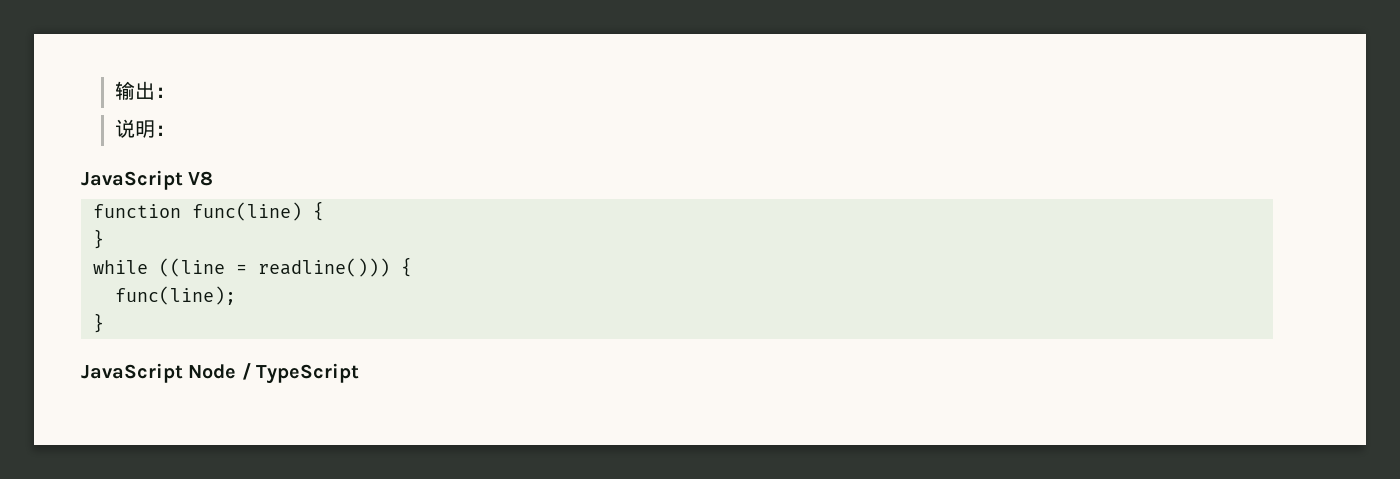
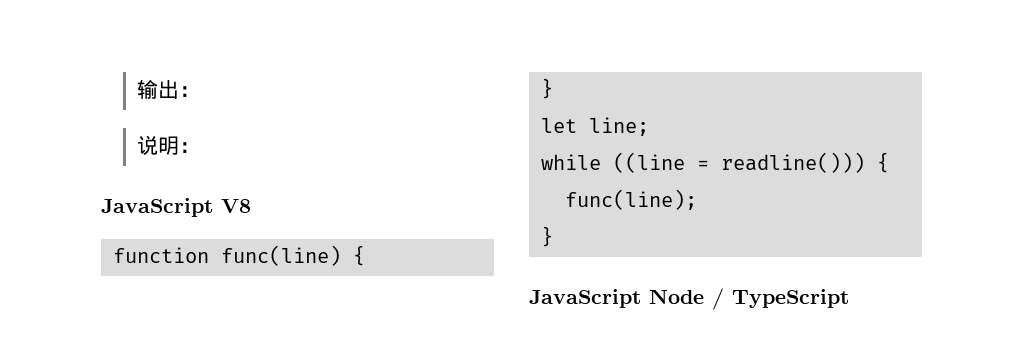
(104, 239) none -> [541,117,650,136] // let line;

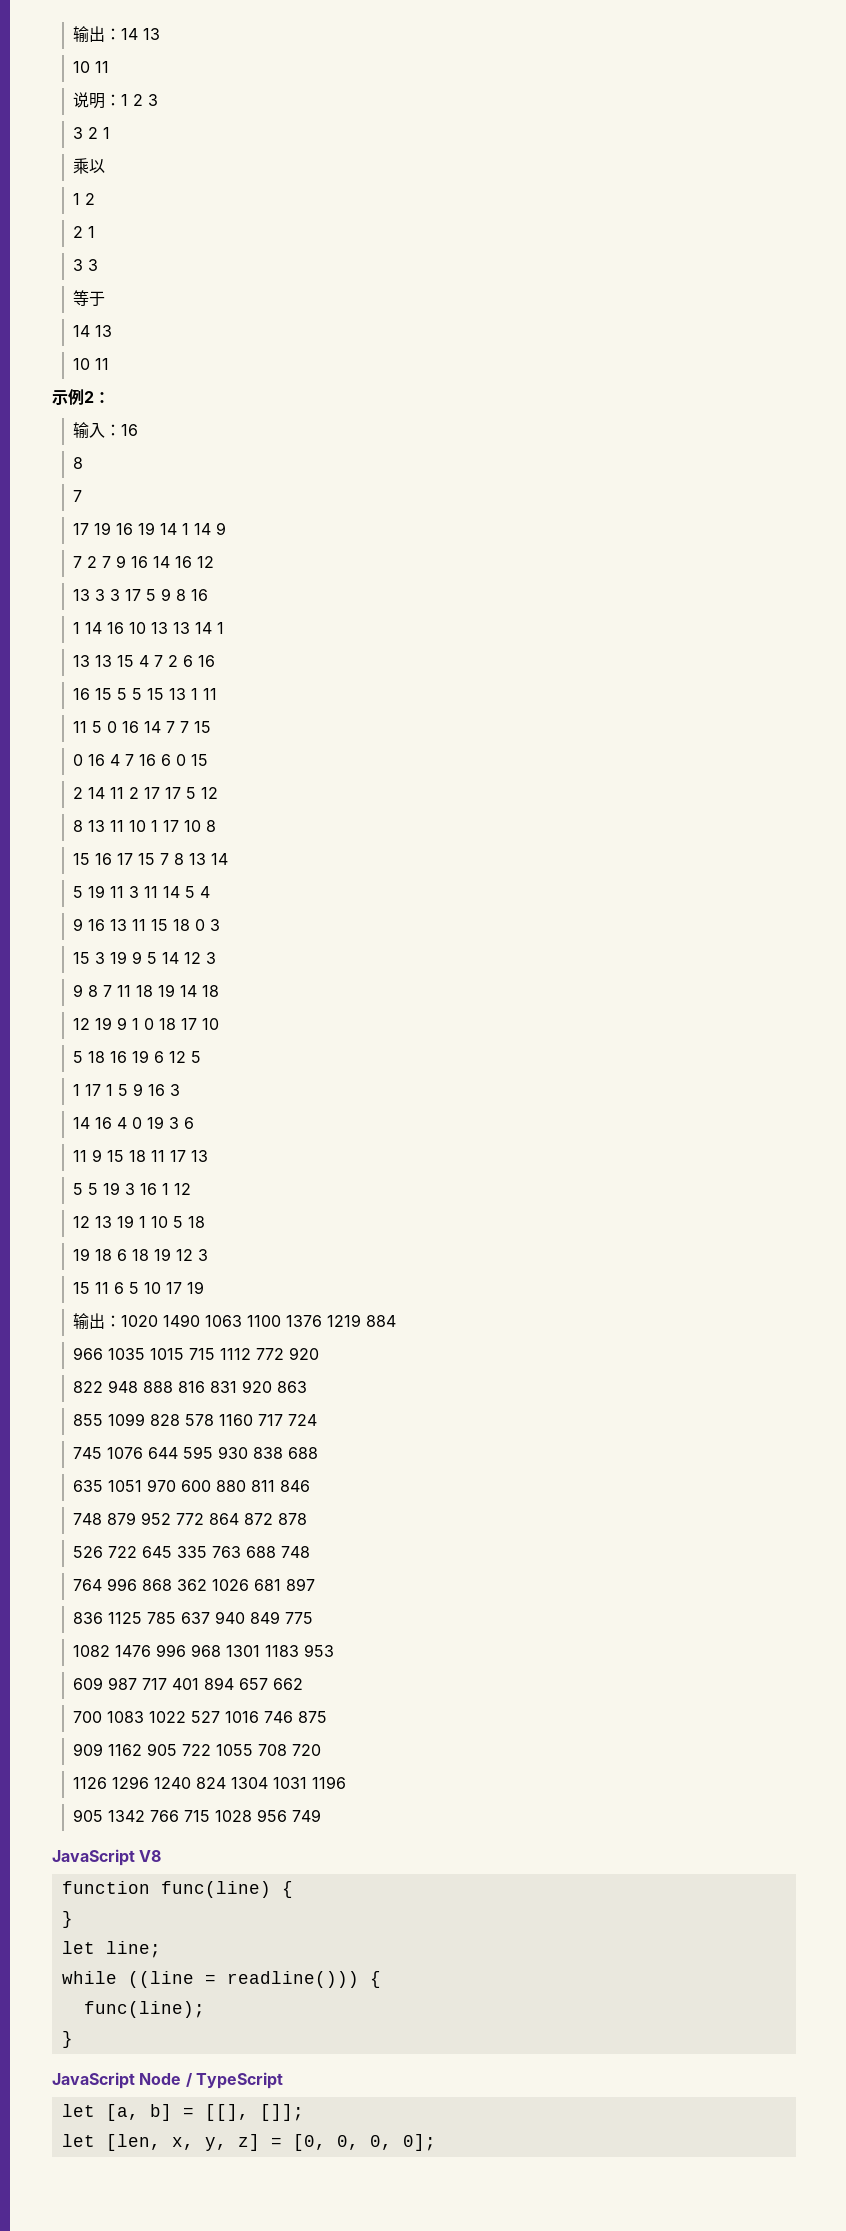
[137,79,201,99] [137,135,201,155] 输出： // 说明： -> [72,26,160,42] [72,61,109,73] [72,92,158,109] [72,127,110,139] [72,158,105,174] [72,193,95,205] [72,226,95,238] [72,259,98,271] [72,290,105,306] [72,325,112,337] [72,358,109,370] [52,389,110,405] [72,422,138,438] [72,457,83,469] [72,490,82,502] [72,522,226,535] [72,555,214,568] [72,588,208,601] [72,622,224,634] [72,655,215,667] [72,688,217,700] [72,721,211,733] [72,754,208,766] [72,787,218,799] [72,820,216,832] [72,853,228,865] [72,885,210,898] [72,918,220,931] [72,951,216,964] [72,984,219,997] [72,1017,219,1030] [72,1050,201,1063] [72,1083,180,1096] [72,1116,194,1129] [72,1149,208,1162] [72,1182,191,1195] [72,1215,205,1228] [72,1248,208,1261] [72,1281,204,1294] [72,1313,396,1329] [72,1347,319,1360] [72,1380,307,1393] [72,1413,317,1426] [72,1446,318,1459] [72,1479,310,1492] [72,1512,307,1525] [72,1546,310,1558] [72,1578,315,1591] [72,1611,313,1624] [72,1644,334,1657] [72,1677,303,1690] [72,1711,327,1723] [72,1743,321,1756] [72,1776,346,1789] [72,1809,321,1822] 输出：14 13 // 10 11 // 说明：1 2 3 // 3 2 1 // 乘以 // 1 2 // 2 1 // 3 3 // 等于 // 14 13 // 10 11 // 示例2： // 输入：16 // 8 // 7 // 17 19 16 19 14 1 14 9 // 7 2 7 9 16 14 16 12 // 13 3 3 17 5 9 8 16 // 1 14 16 10 13 13 14 1 // 13 13 15 4 7 2 6 16 // 16 15 5 5 15 13 1 11 // 11 5 0 16 14 7 7 15 // 0 16 4 7 16 6 0 15 // 2 14 11 2 17 17 5 12 // 8 13 11 10 1 17 10 8 // 15 16 17 15 7 8 13 14 // 5 19 11 3 11 14 5 4 // 9 16 13 11 15 18 0 3 // 15 3 19 9 5 14 12 3 // 9 8 7 11 18 19 14 18 // 12 19 9 1 0 18 17 10 // 5 18 16 19 6 12 5 // 1 17 1 5 9 16 3 // 14 16 4 0 19 3 6 // 11 9 15 18 11 17 13 // 5 5 19 3 16 1 12 // 12 13 19 1 10 5 18 // 19 18 6 18 19 12 3 // 15 11 6 5 10 17 19 // 输出：1020 1490 1063 1100 1376 1219 884 // 966 1035 1015 715 1112 772 920 // 822 948 888 816 831 920 863 // 855 1099 828 578 1160 717 724 // 745 1076 644 595 930 838 688 // 635 1051 970 600 880 811 846 // 748 879 952 772 864 872 878 // 526 722 645 335 763 688 748 // 764 996 868 362 1026 681 897 // 836 1125 785 637 940 849 775 // 1082 1476 996 968 1301 1183 953 // 609 987 717 401 894 657 662 // 700 1083 1022 527 1016 746 875 // 909 1162 905 722 1055 708 720 // 1126 1296 1240 824 1304 1031 1196 // 905 1342 766 715 1028 956 749
(849, 298) none -> [61,2104,304,2121] [61,2134,436,2151] // let [a, b] = [[], []]; // let [len, x, y, z] = [0, 0, 0, 0];

